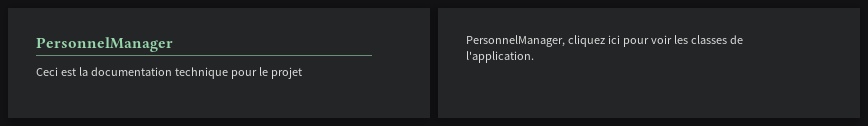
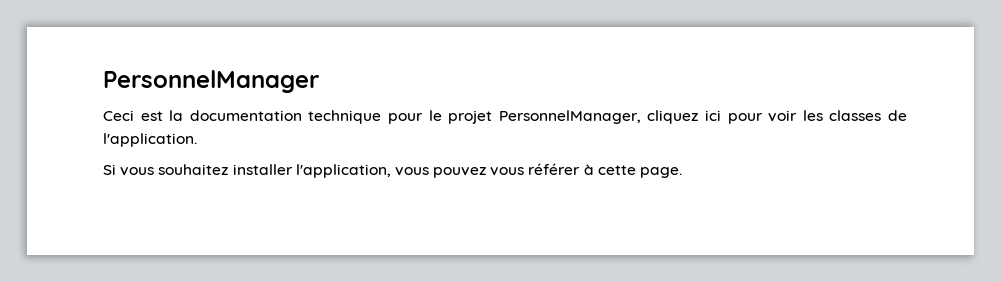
(534, 57) none -> [103,163,683,178] // Si vous souhaitez installer l'application, vous pouvez vous référer à cette page.

